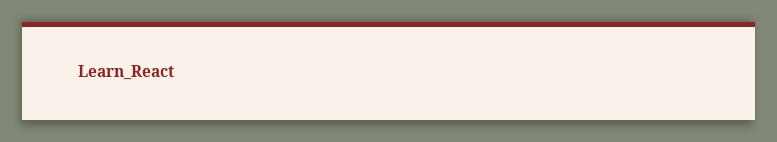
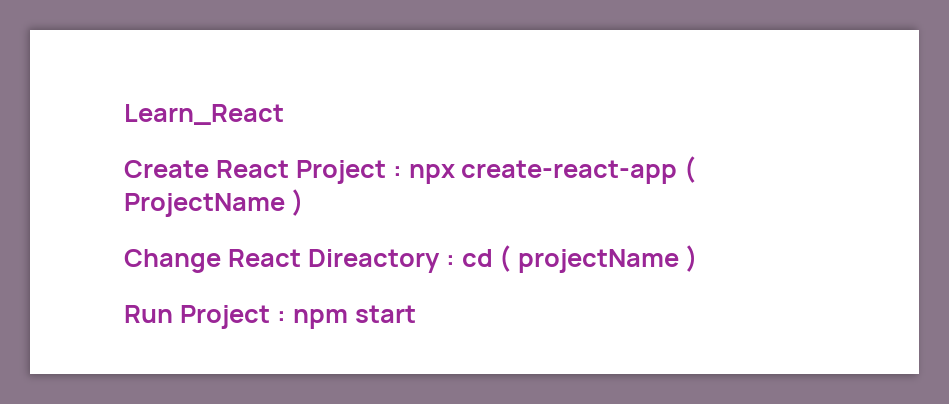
(174, 72) none -> [124,156,697,184] [124,189,304,217] [124,245,699,273] [124,305,416,329] // Create React Project : npx create-react-app ( ProjectName ) // Change React Direactory : cd ( projectName ) // Run Project : npm start

